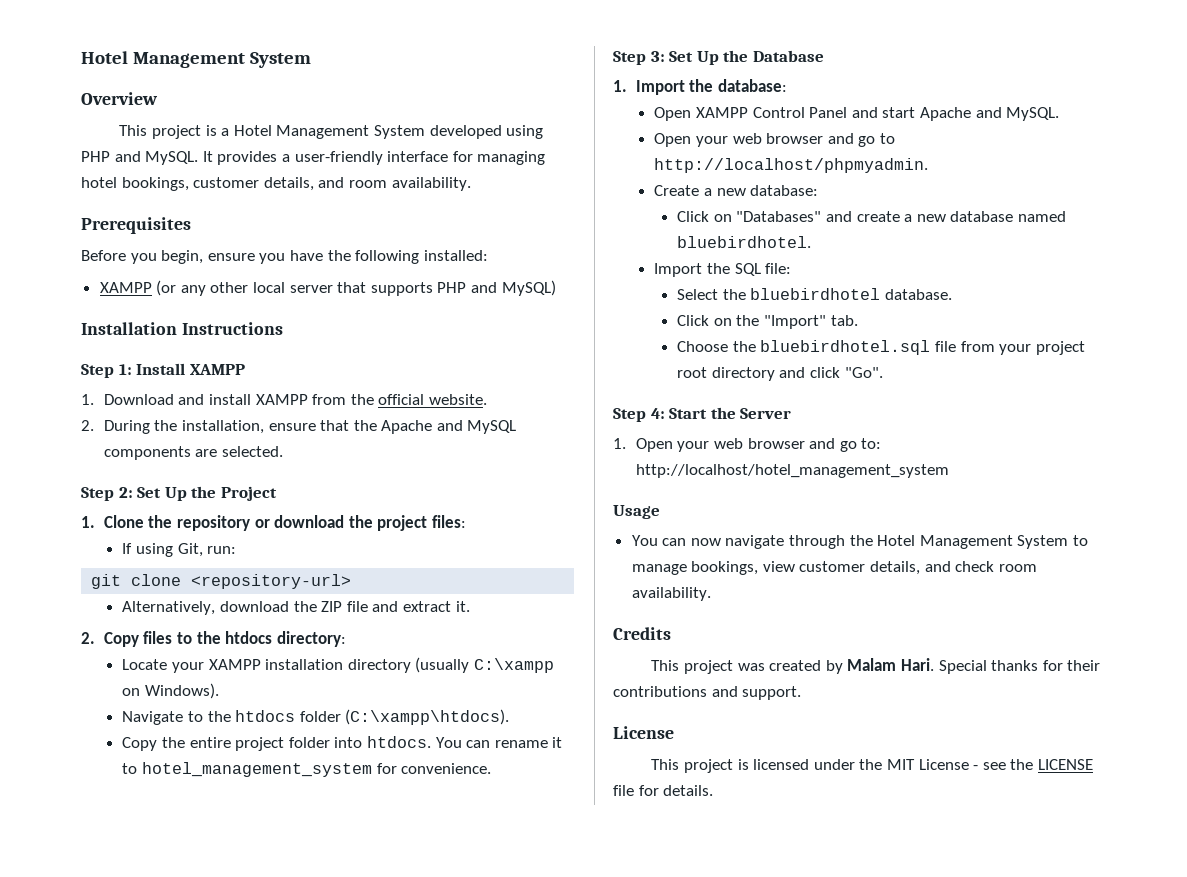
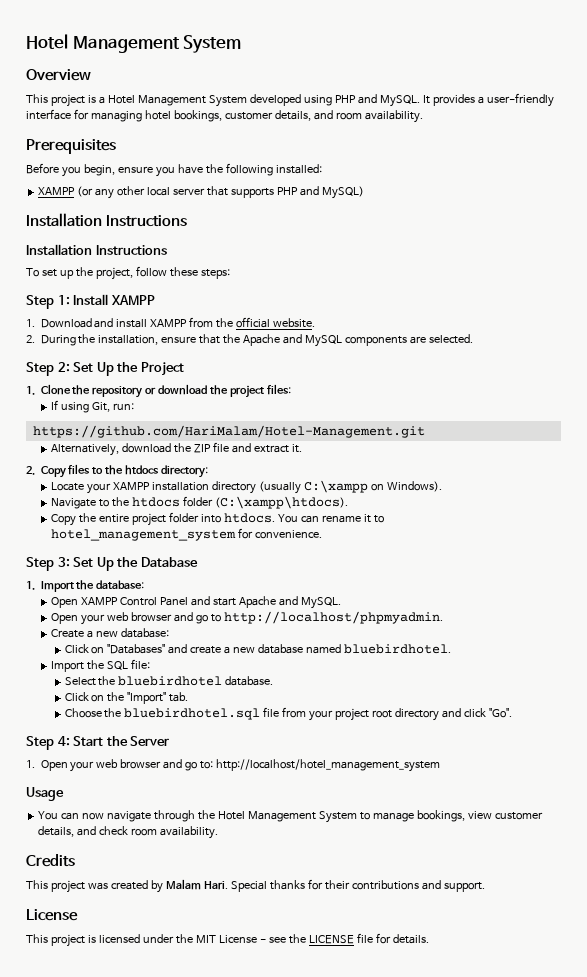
(283, 328) none -> [26,244,167,255] [26,266,230,280] // Installation Instructions // To set up the project, follow these steps:
[91,574,352,589] git clone <repository-url> -> [32,425,425,438] https://github.com/HariMalam/Hotel-Management.git

